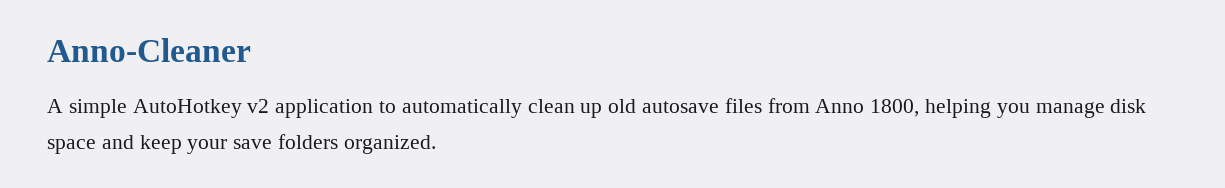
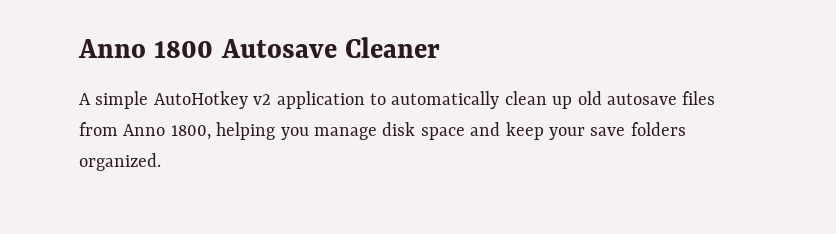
[47,38,251,62] Anno-Cleaner -> [78,37,441,58] Anno 1800 Autosave Cleaner

